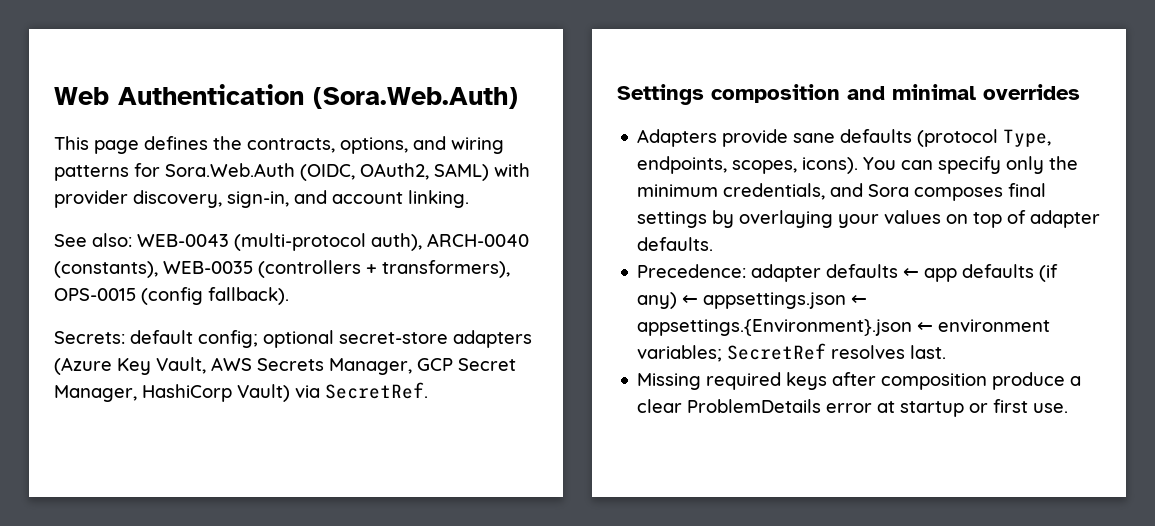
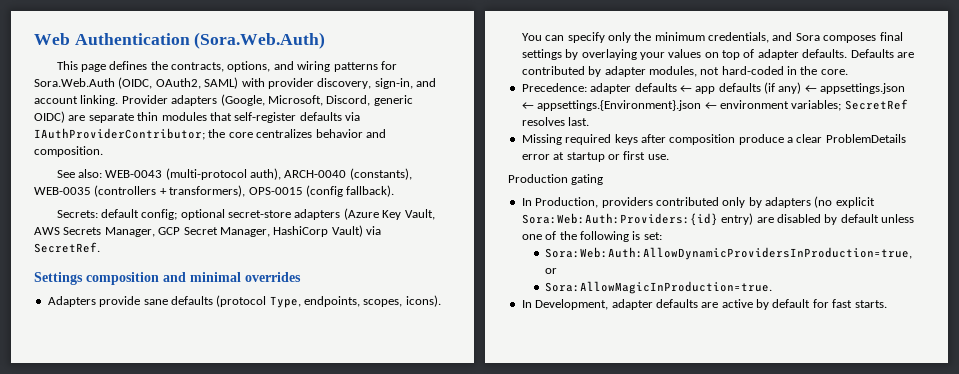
(469, 199) none -> [121,94,413,106] [34,111,360,123] [34,128,386,140] [34,146,103,157] Provider adapters (Google, Microsoft, Discord, generic OIDC) are separate thin modules that self-register defaults via IAuthProviderContributor; the core centralizes behavior and composition.
(714, 244) none -> [850,49,914,58] [521,66,848,77] Defaults are contributed by adapter modules, not hard-coded in the core.
(1069, 408) none -> [508,174,604,185] [521,196,875,208] [521,213,914,226] [521,231,662,242] [545,247,913,260] [545,268,558,274] [545,281,773,294] [521,299,887,310] // Production gating // In Production, providers contributed only by adapters (no explicit Sora:Web:Auth:Providers:{id} entry) are disabled by default unless one of the following is set: // Sora:Web:Auth:AllowDynamicProvidersInProduction=true, or // Sora:AllowMagicInProduction=true. // In Development, adapter defaults are active by default for fast starts.

